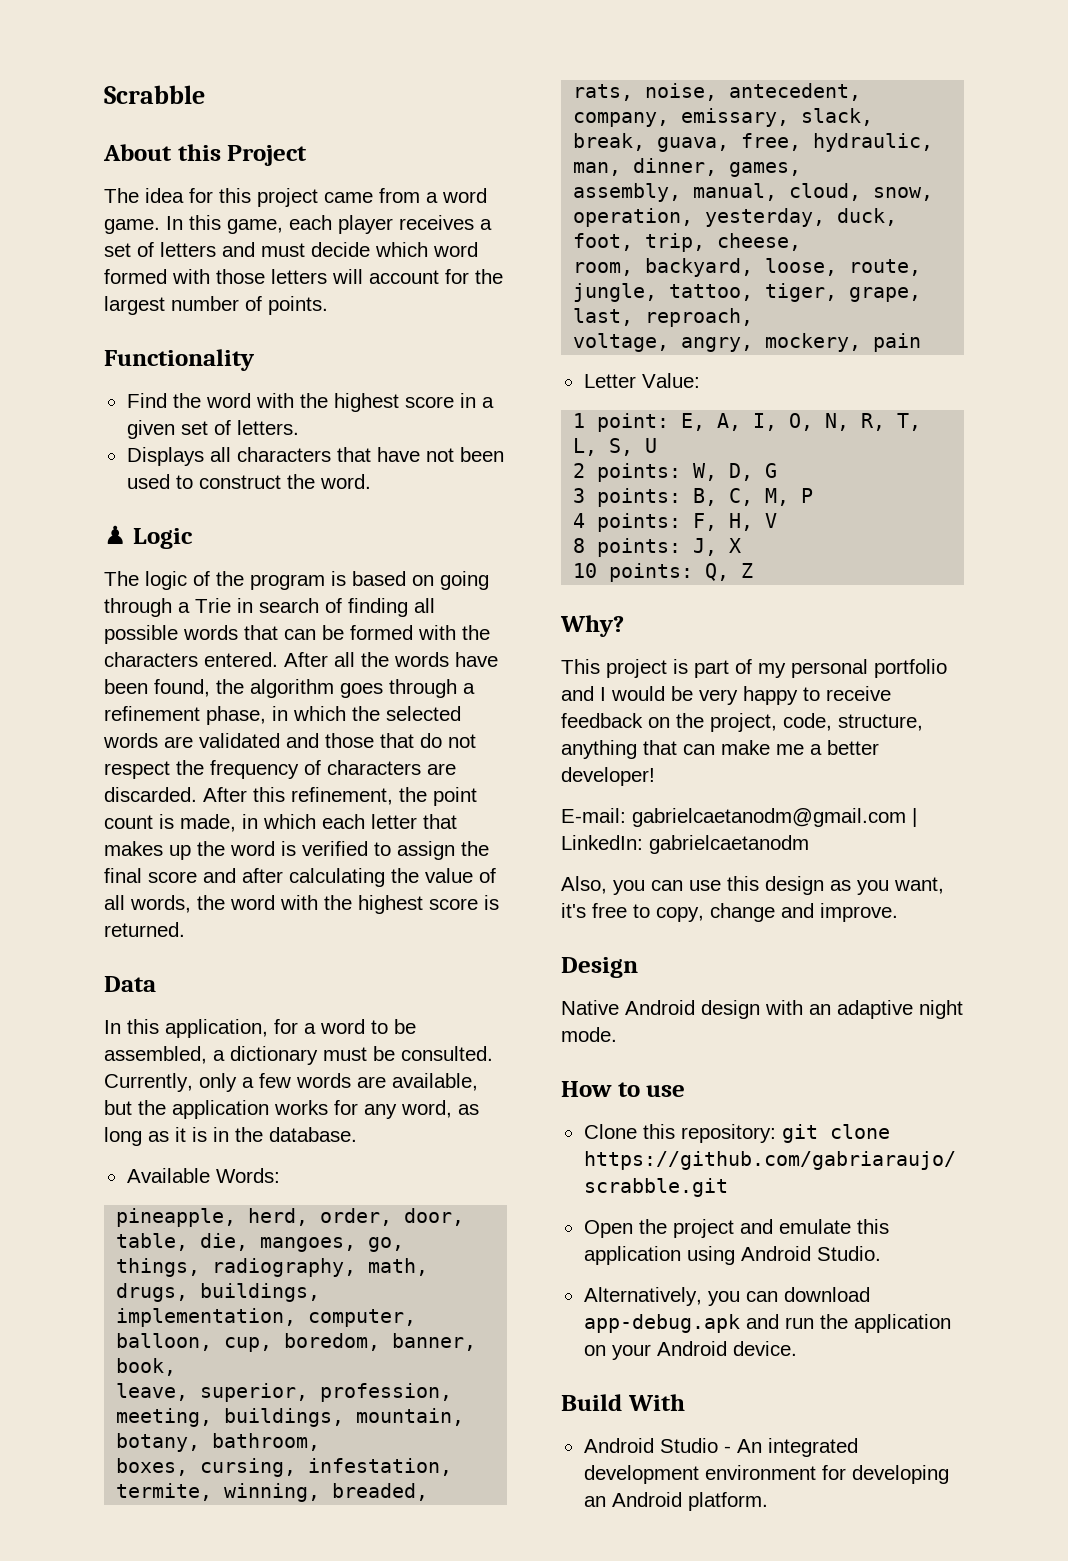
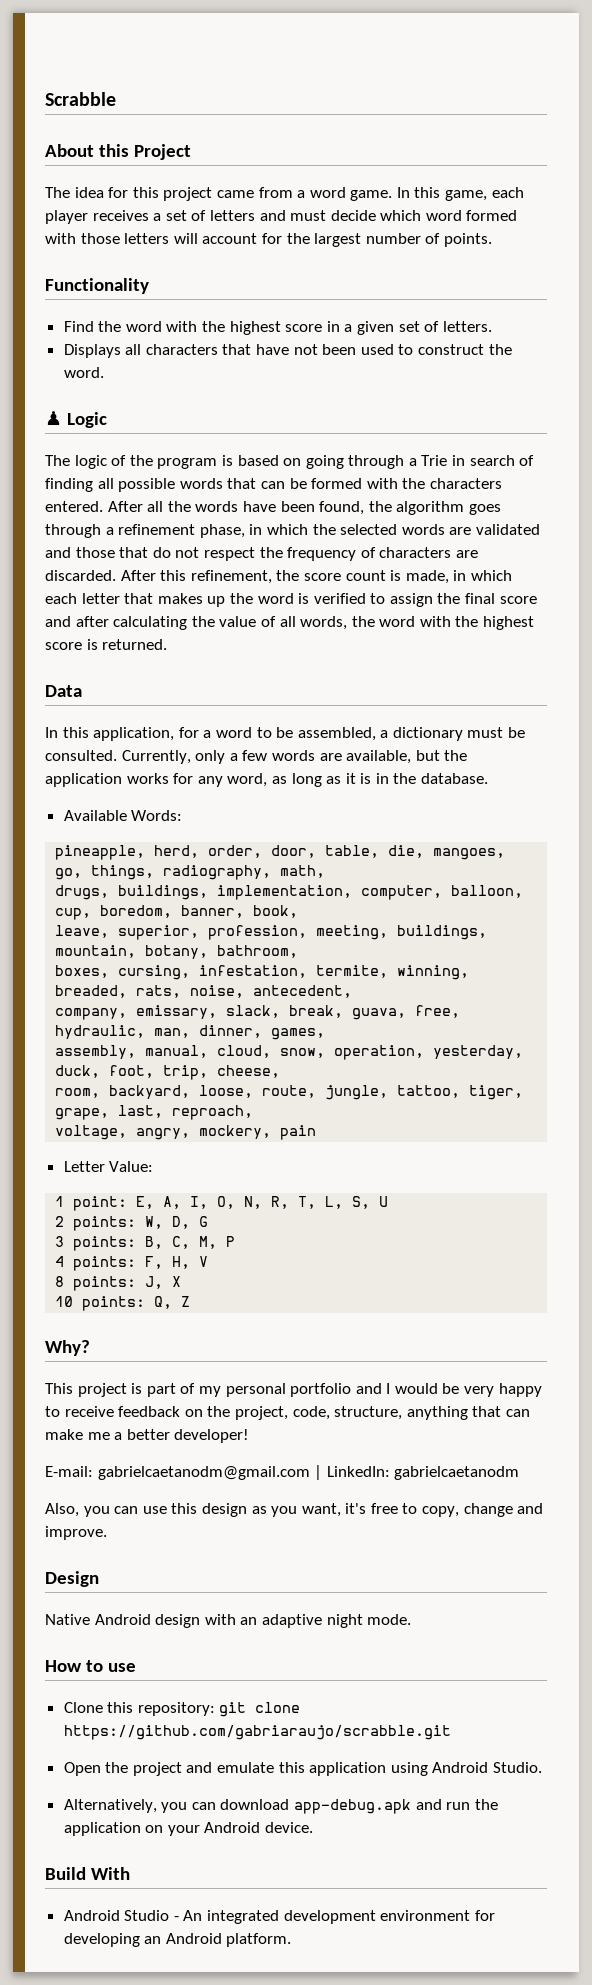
[433,787,477,806] point -> [303,573,341,581] score

